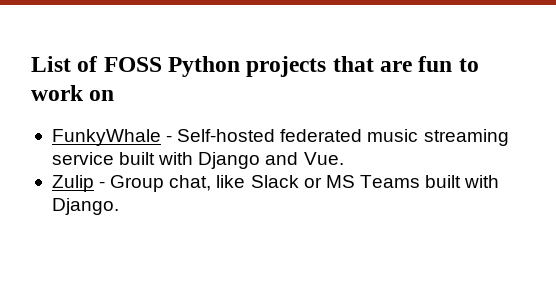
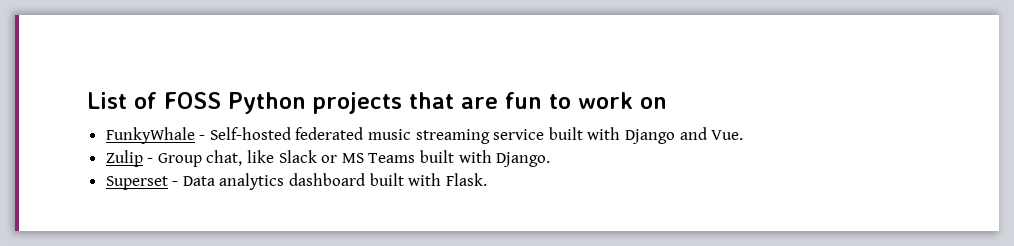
(119, 206) none -> [105,173,487,190] // Superset - Data analytics dashboard built with Flask.

